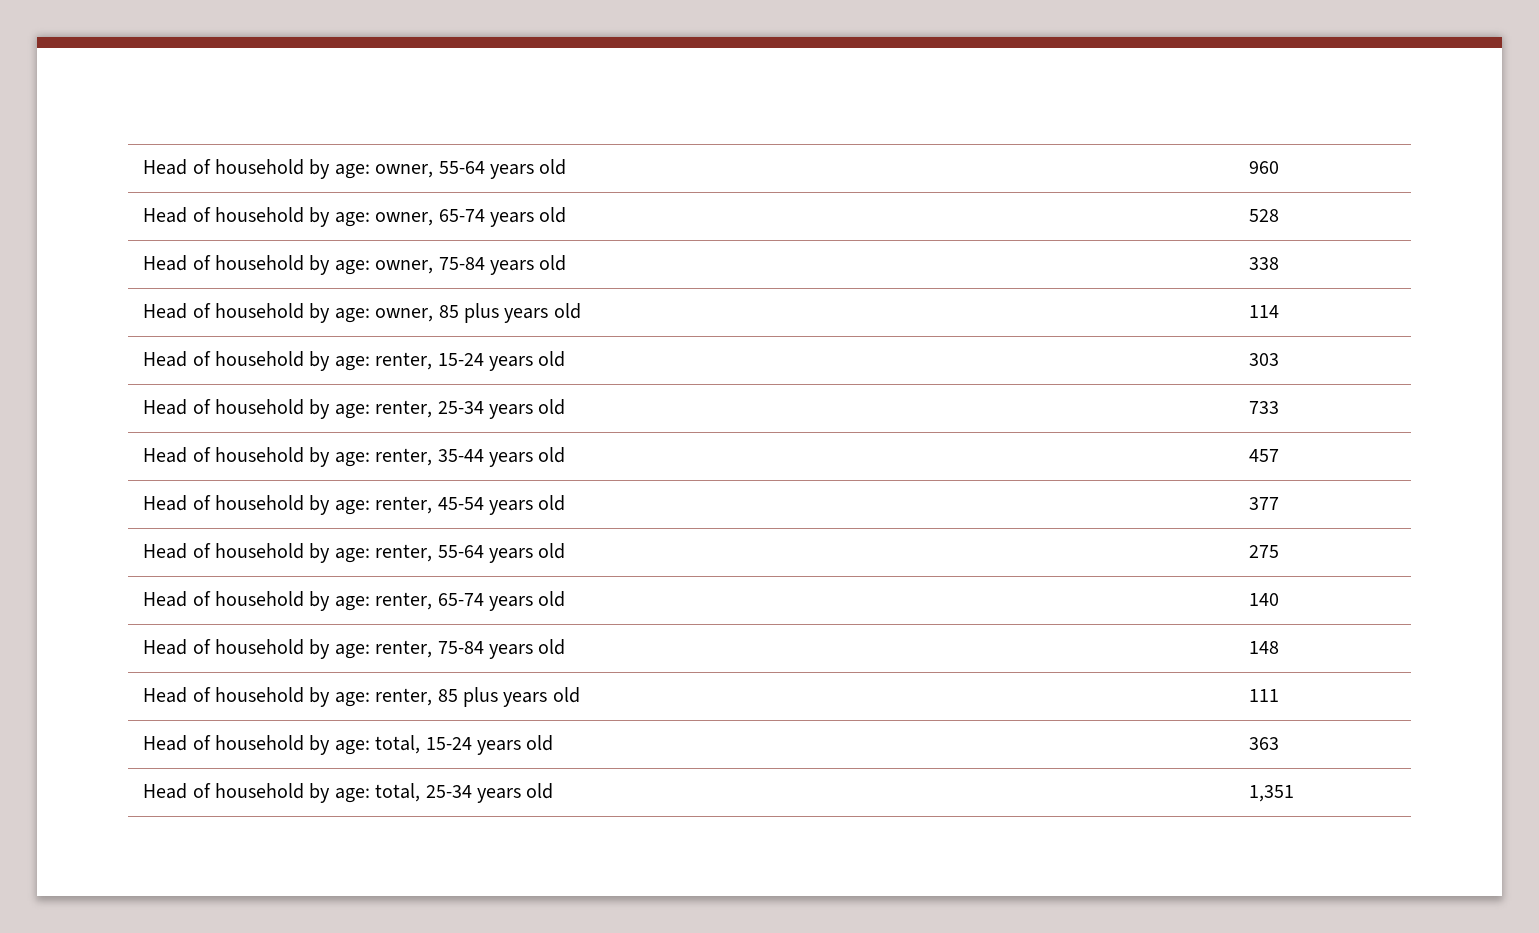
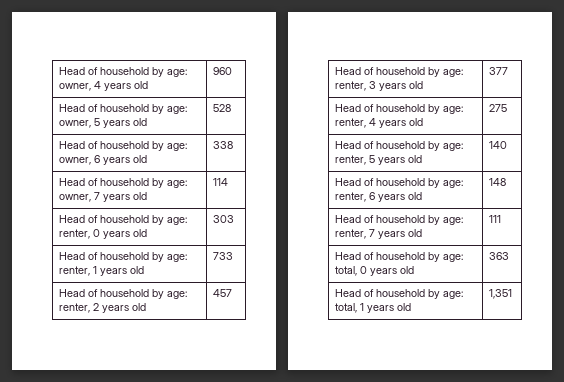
[143,159,485,179] Head of household by age: owner, 55-64 -> [59,67,188,77] [59,81,102,91] Head of household by age: owner, 4
[438,209,485,222] 65-74 -> [94,118,101,126] 5
[438,257,485,270] 75-84 -> [94,155,101,163] 6
[438,303,500,323] 85 plus -> [94,192,101,200] 7
[437,353,484,366] 15-24 -> [93,229,101,237] 0
[437,401,484,414] 25-34 -> [93,266,98,274] 1
[437,449,484,462] 35-44 -> [93,303,100,311] 2
[437,497,484,510] 45-54 -> [369,81,377,89] 3
[437,545,484,558] 55-64 -> [369,118,377,126] 4
[437,593,484,606] 65-74 -> [369,155,376,163] 5
[437,641,484,654] 75-84 -> [369,192,376,200] 6
[437,687,499,707] 85 plus -> [369,229,376,237] 7
[425,737,472,750] 15-24 -> [360,266,368,274] 0
[425,785,472,798] 25-34 -> [360,303,365,311] 1

